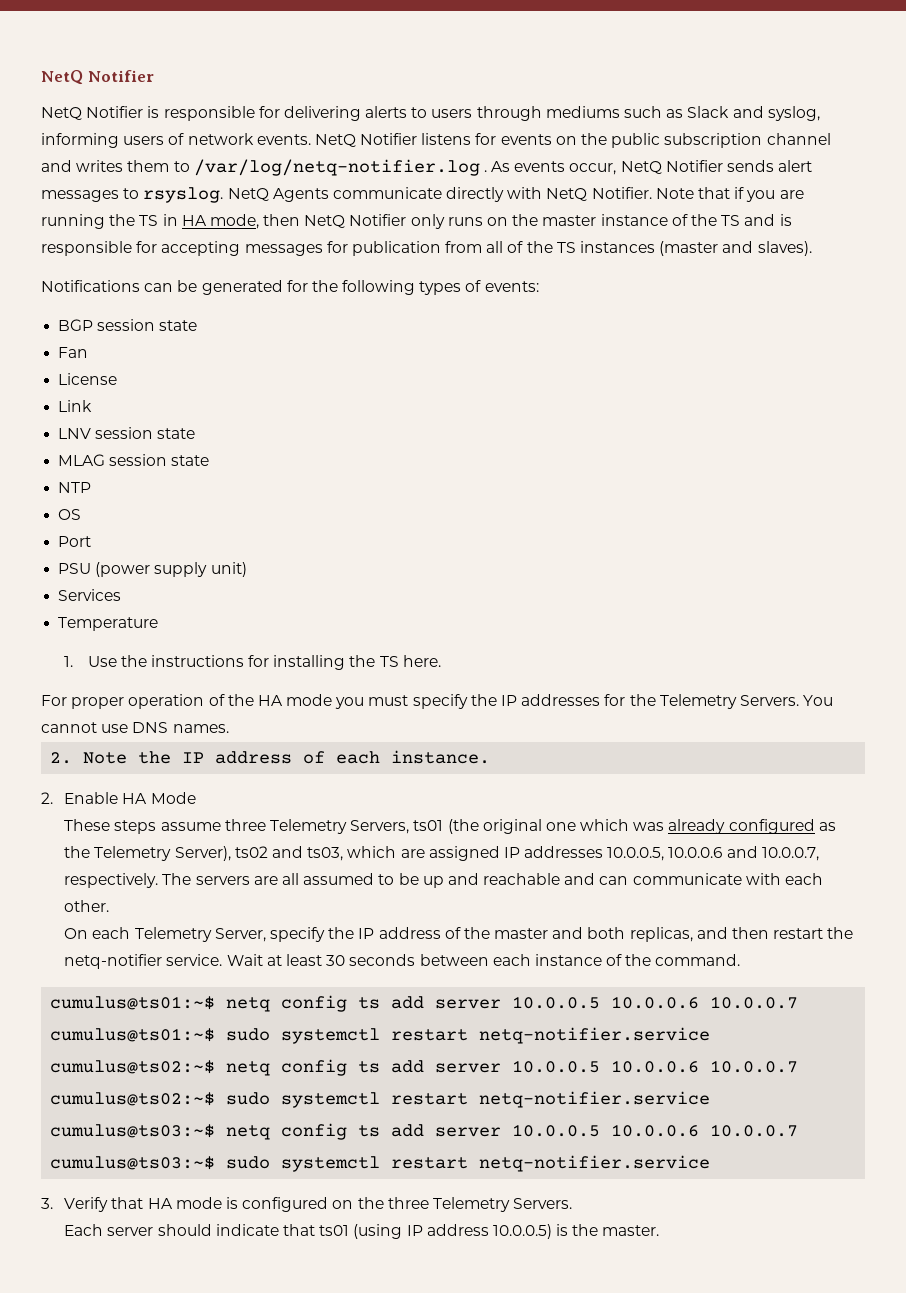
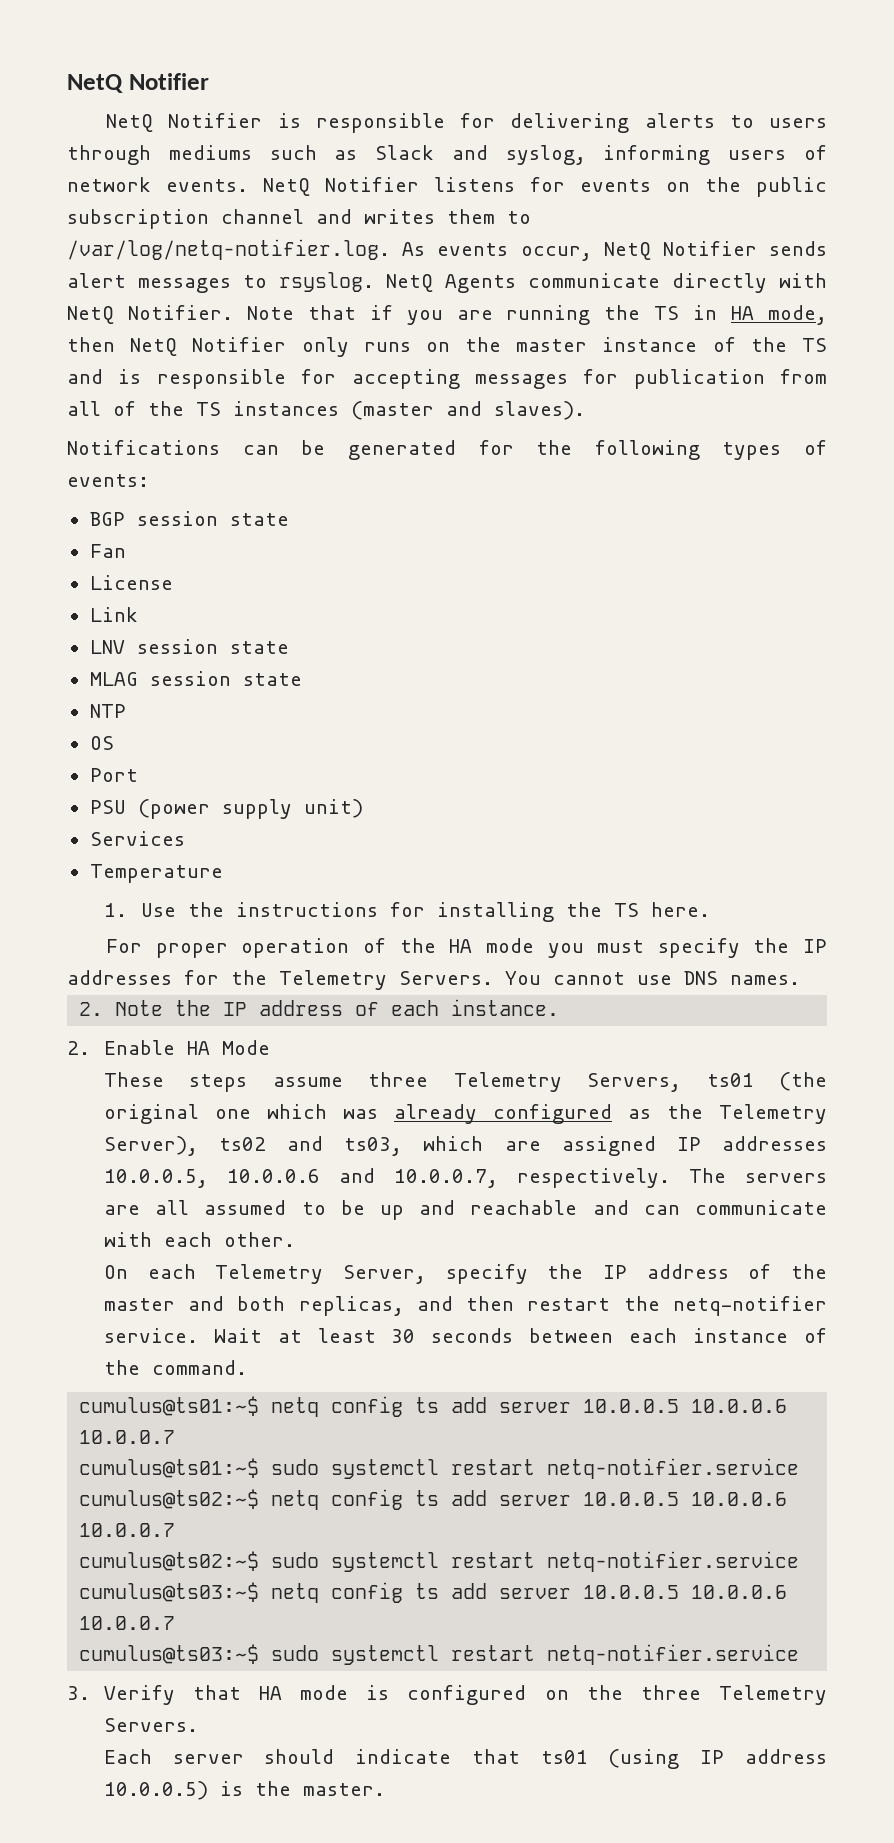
[193,159,487,176] /var/log/netq-notifier.log . -> [67,239,390,260] /var/log/netq-notifier.log.

